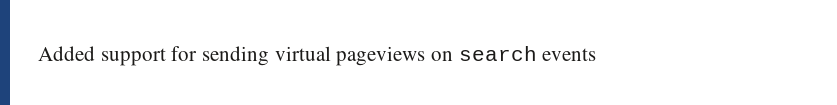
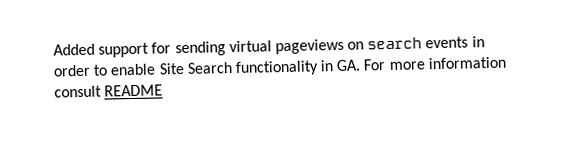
(597, 54) none -> [471,36,485,48] [53,56,506,77] [54,84,164,98] in order to enable Site Search functionality in GA. For more information consult README

